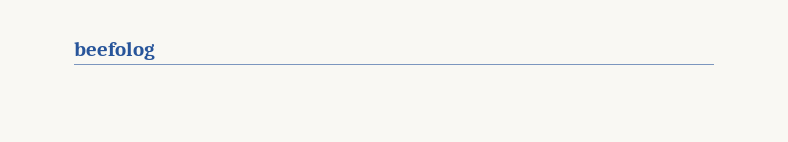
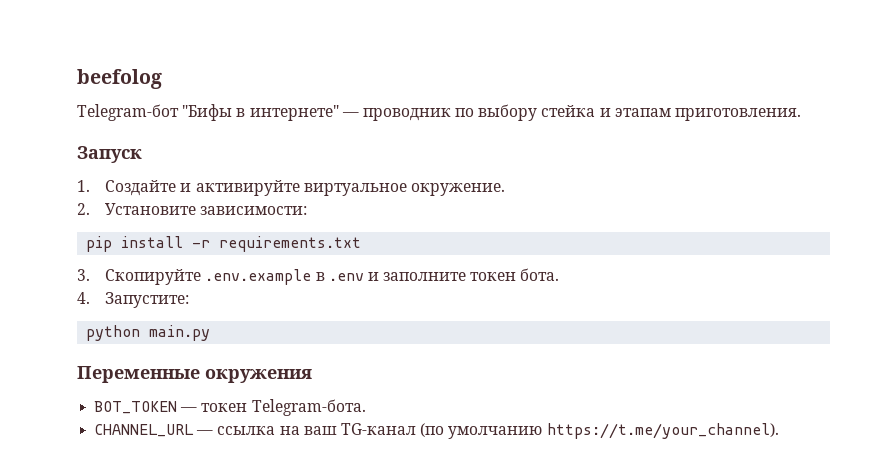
(155, 50) none -> [77,104,802,121] [77,146,142,163] [77,180,505,196] [77,203,308,215] [86,236,362,252] [77,268,560,285] [77,292,190,308] [86,325,211,341] [77,366,312,383] [94,399,366,416] [94,423,779,439] // Telegram-бот "Бифы в интернете" — проводник по выбору стейка и этапам приготовления. // Запуск // 1. Создайте и активируйте виртуальное окружение. // 2. Установите зависимости: // pip install -r requirements.txt // 3. Скопируйте .env.example в .env и заполните токен бота. // 4. Запустите: // python main.py // Переменные окружения // BOT_TOKEN — токен Telegram-бота. // CHANNEL_URL — ссылка на ваш TG-канал (по умолчанию https://t.me/your_channel).

